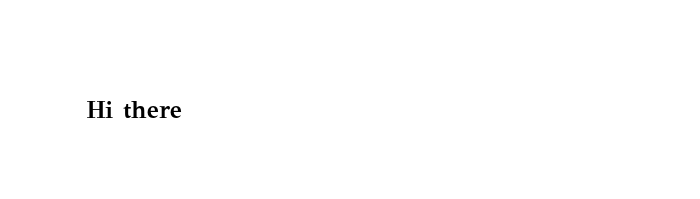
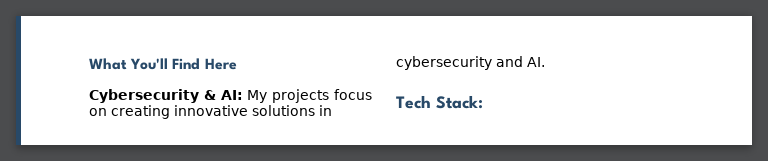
[86,101,182,119] Hi there -> [89,58,237,70] [89,89,372,103] [89,105,332,119] [396,56,545,70] [396,95,483,109] What You'll Find Here // Cybersecurity & AI: My projects focus on creating innovative solutions in cybersecurity and AI. // Tech Stack:

